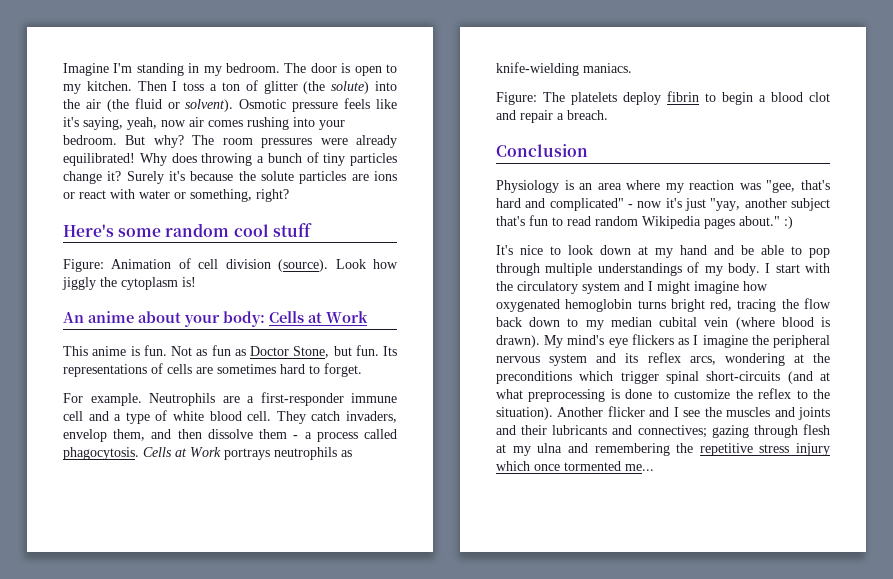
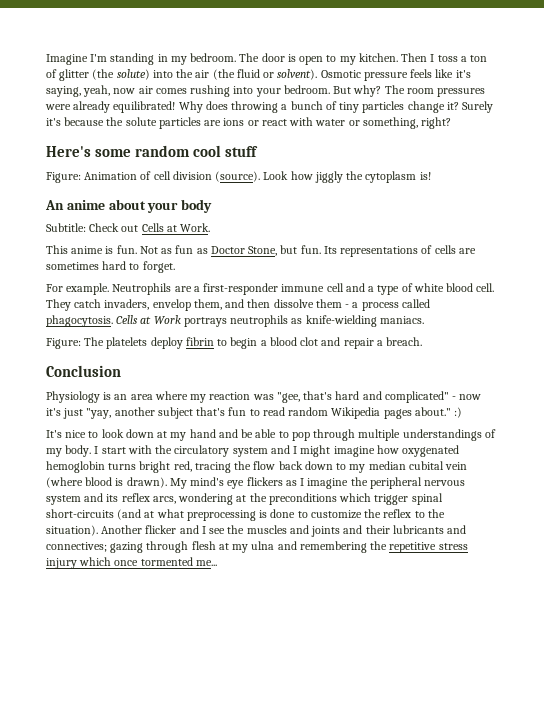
[223,311,368,327] body: Cells at Work -> [181,199,213,213] [46,223,211,232] body // Subtitle: Check out Cells at Work.

